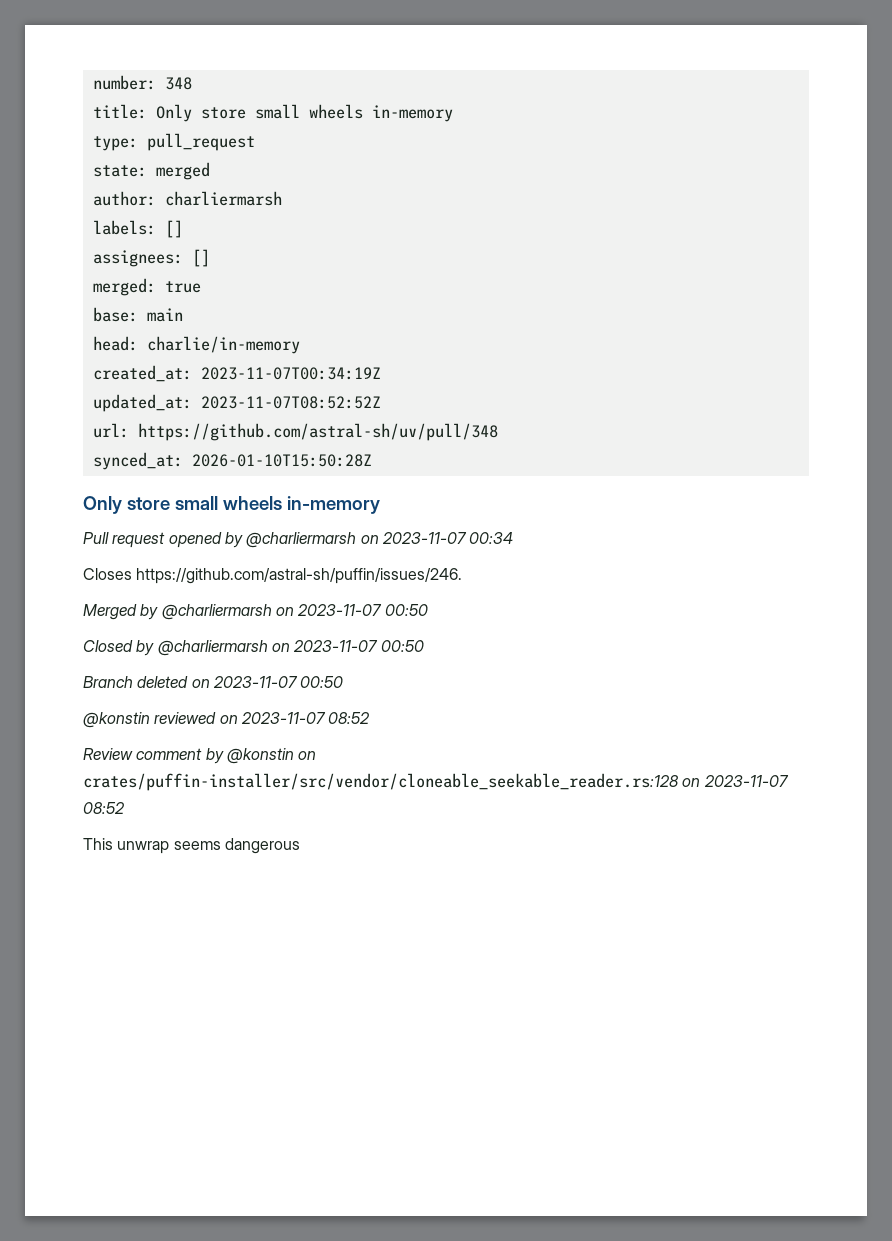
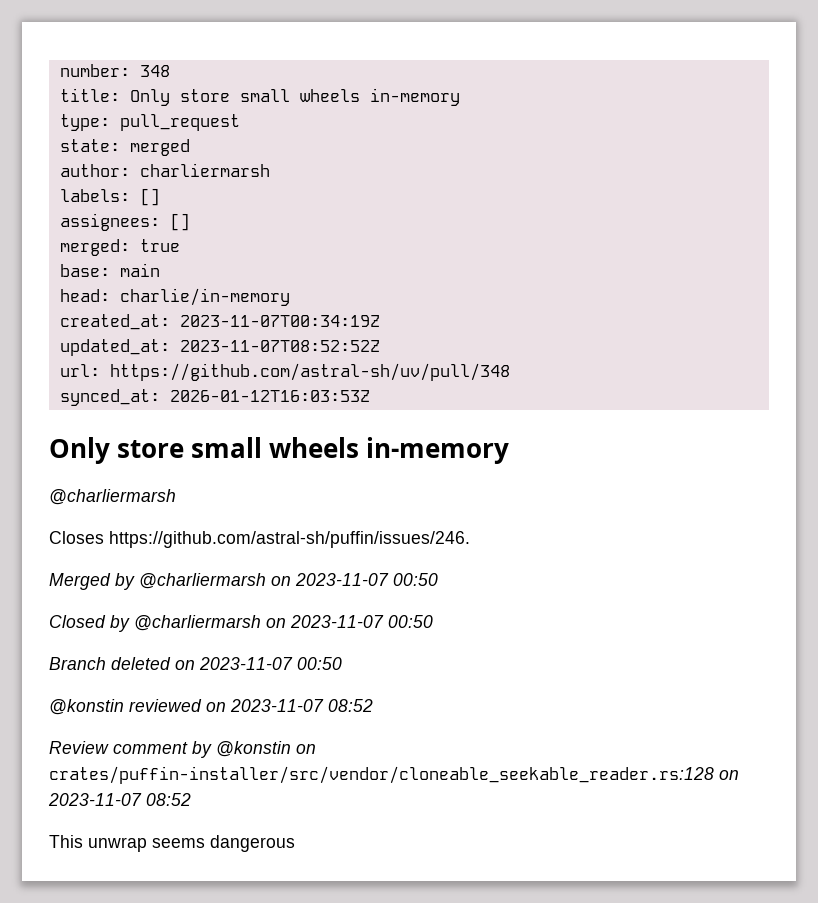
[191,454,372,467] [83,496,380,514] [83,532,514,548] 2026-01-10T15:50:28Z // Only store small wheels in-memory // Pull request opened by @charliermarsh on 2023-11-07 00:34 -> [169,390,370,402] [49,437,510,464] [49,489,176,505] 2026-01-12T16:03:53Z // Only store small wheels in-memory // @charliermarsh

